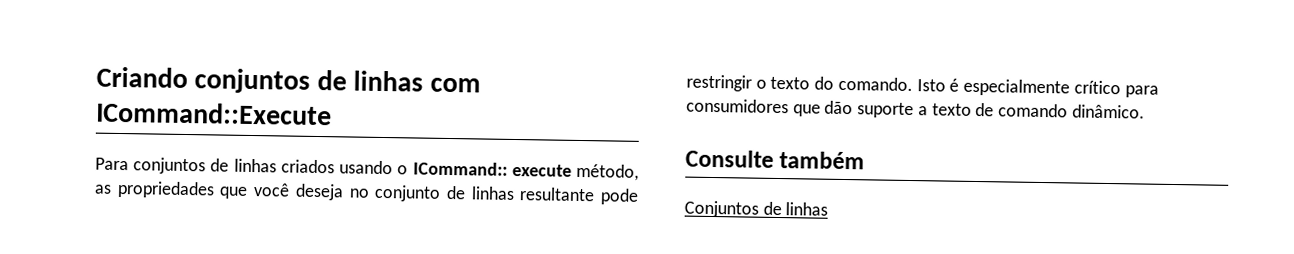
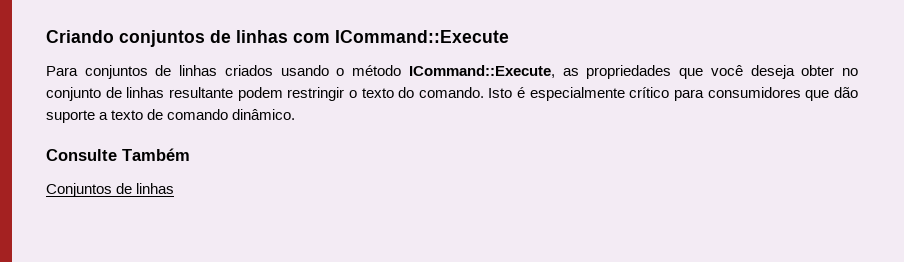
[412,161,639,181] ICommand:: execute método, -> [352,65,555,78] método ICommand::Execute,
(344, 192) none -> [801,65,835,76] obter
[600,188,639,205] pode -> [237,87,283,101] podem
[779,151,866,170] também -> [122,148,190,161] Também

